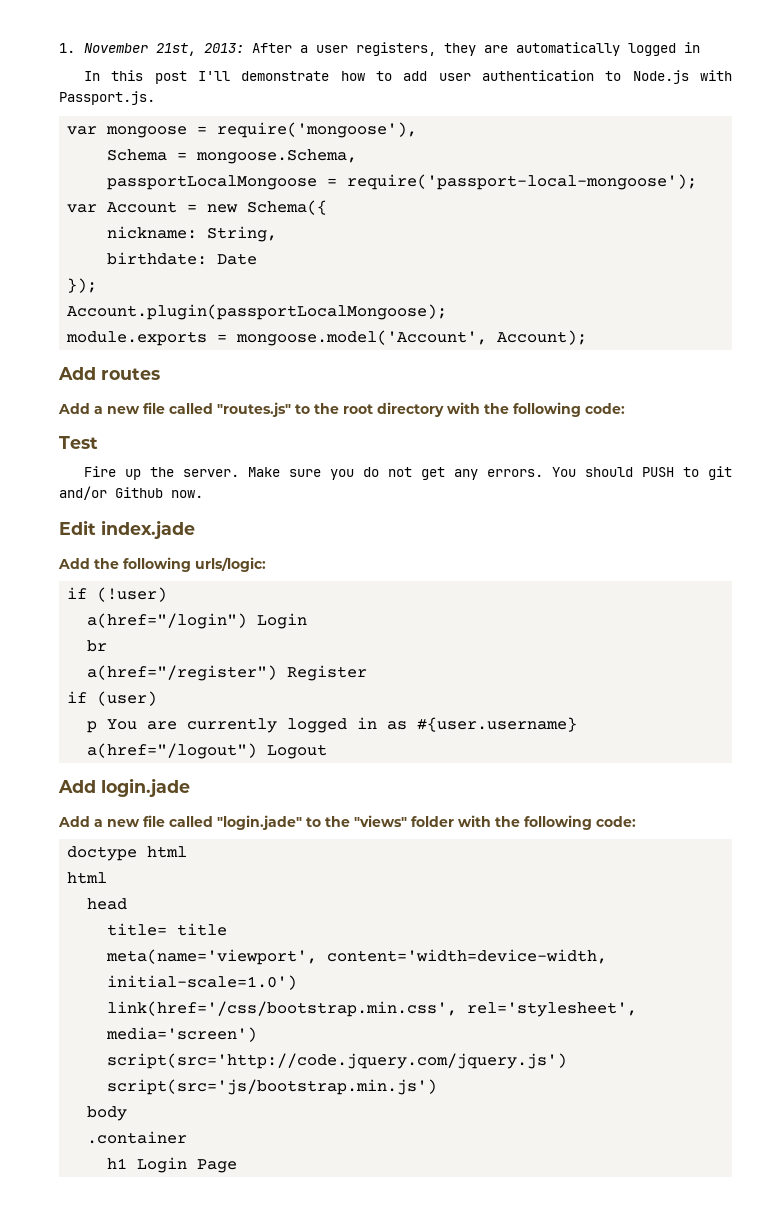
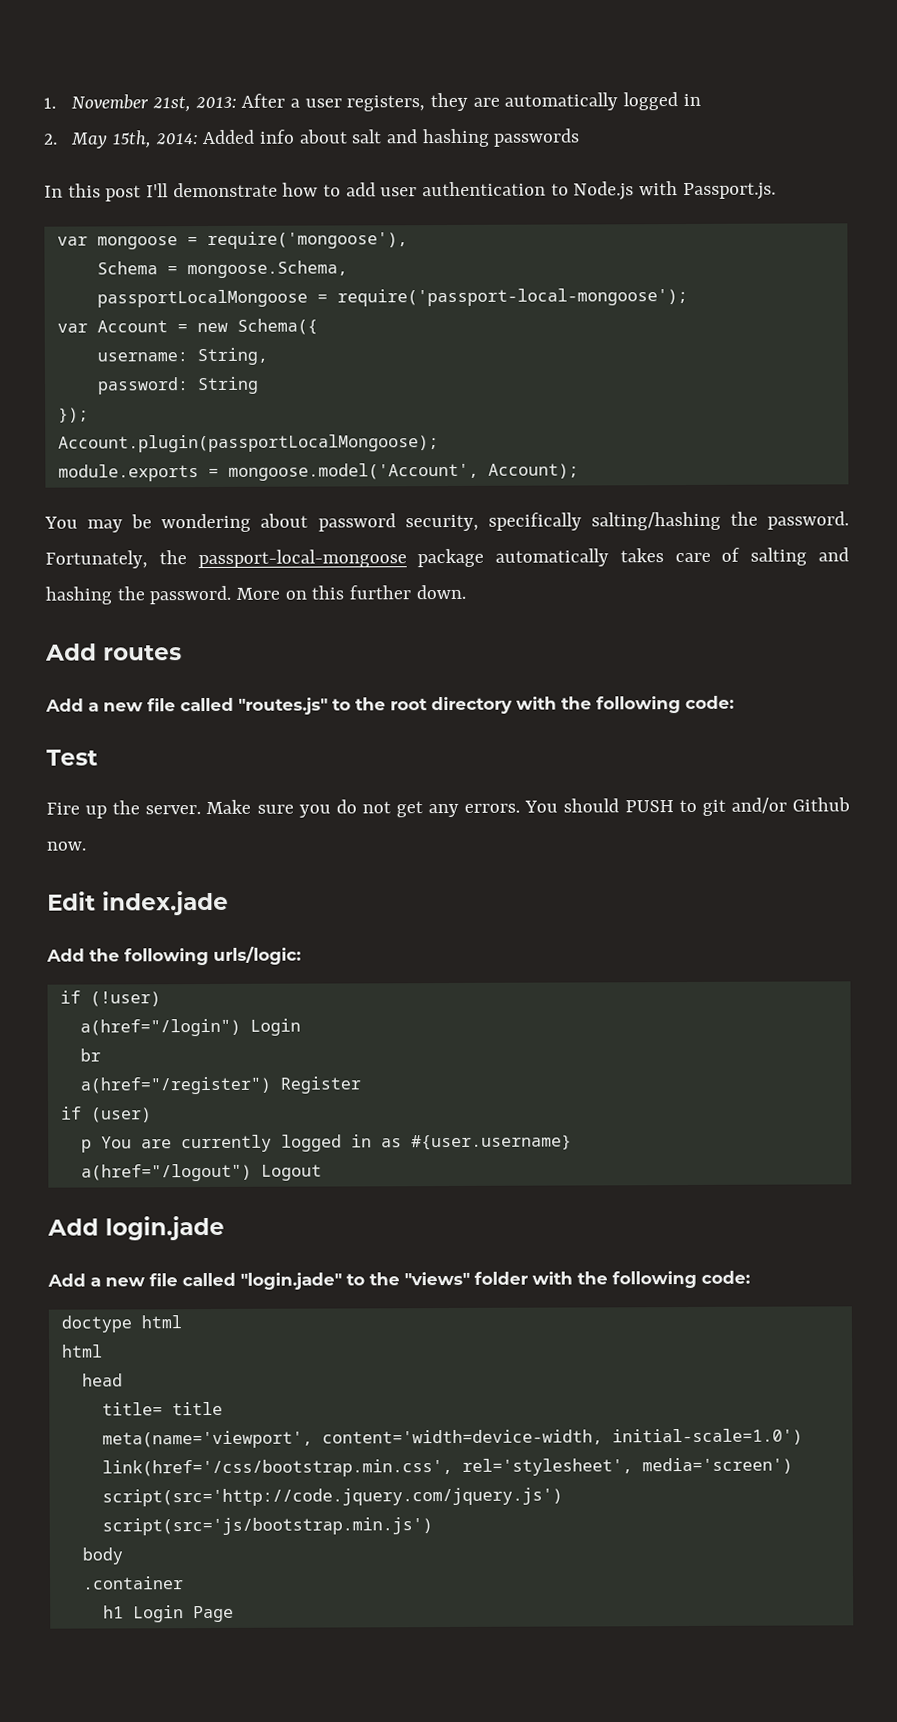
(701, 47) none -> [43,128,581,149] // 2. May 15th, 2014: Added info about salt and hashing passwords
[107,226,198,239] nickname: -> [96,352,188,362] username:
[107,252,258,265] birthdate: Date -> [96,376,259,395] password: String
(588, 337) none -> [44,511,850,533] [45,547,850,569] [45,584,466,605] // You may be wondering about password security, specifically salting/hashing the password. Fortunately, the passport-local-mongoose package automatically takes care of salting and hashing the password. More on this further down.

